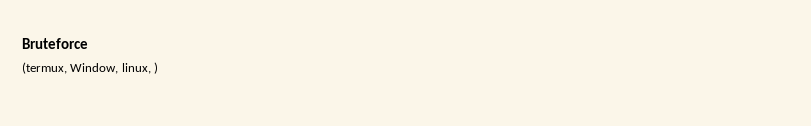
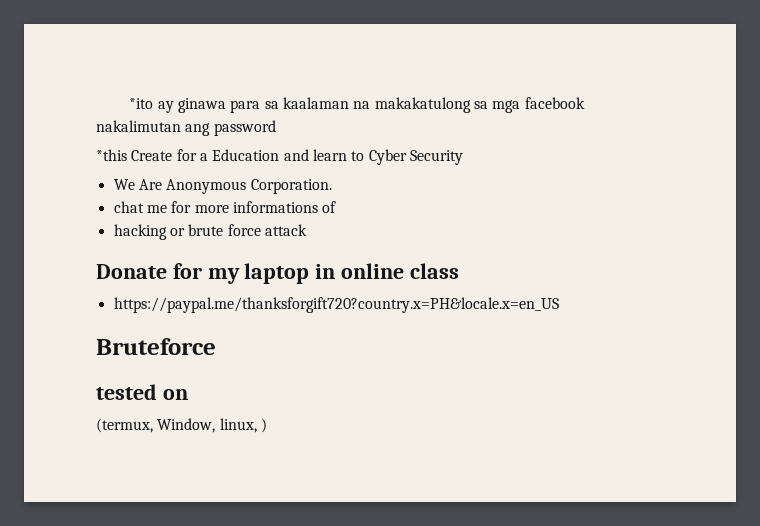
(22, 43) none -> [129,97,585,113] [96,120,276,136] [96,149,463,165] [113,179,332,194] [113,201,337,213] [113,224,307,240] [96,263,459,284] [113,297,559,313] *ito ay ginawa para sa kaalaman na makakatulong sa mga facebook nakalimutan ang password // *this Create for a Education and learn to Cyber Security // We Are Anonymous Corporation. // chat me for more informations of // hacking or brute force attack // Donate for my laptop in online class // https://paypal.me/thanksforgift720?country.x=PH&locale.x=en_US //
(88, 43) none -> [96,384,188,400] // tested on

